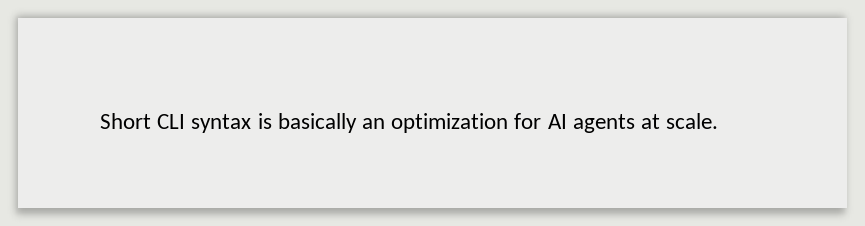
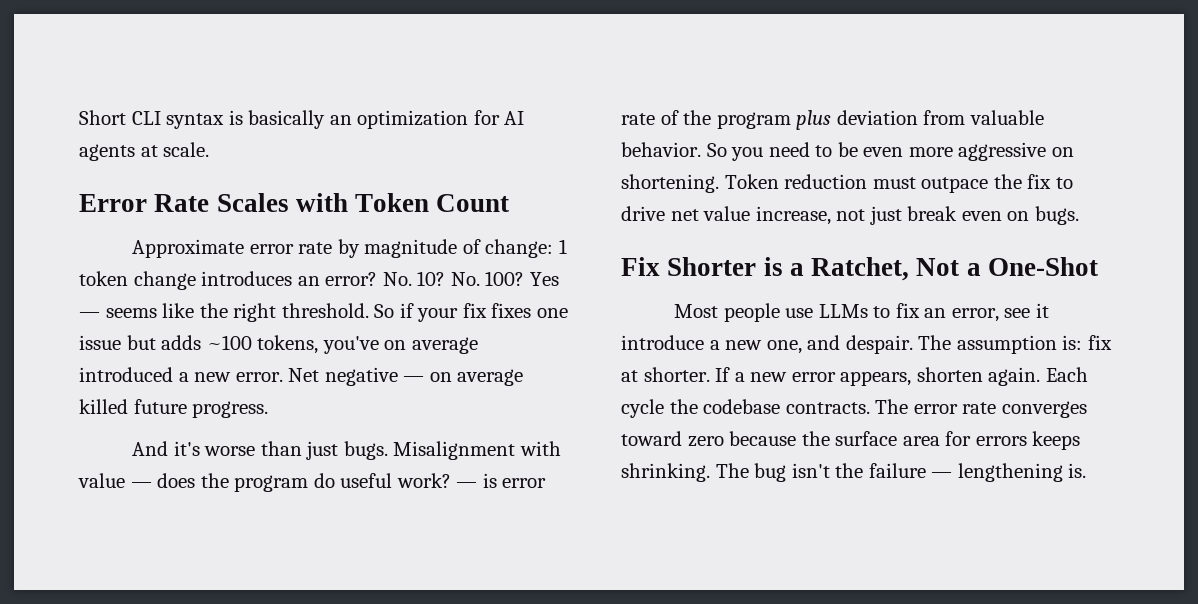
(719, 121) none -> [79,193,510,212] [132,239,567,258] [79,271,559,290] [79,303,568,322] [79,335,478,354] [79,367,524,386] [79,399,269,418] [132,441,561,460] [78,473,547,492] [621,110,1044,130] [621,142,1074,161] [621,174,1073,193] [621,206,1079,225] [621,257,1099,281] [674,303,1049,322] [621,335,1112,354] [621,367,1088,386] [621,399,1087,418] [621,431,1081,450] [621,463,1087,482] // Error Rate Scales with Token Count // Approximate error rate by magnitude of change: 1 token change introduces an error? No. 10? No. 100? Yes — seems like the right threshold. So if your fix fixes one issue but adds ~100 tokens, you've on average introduced a new error. Net negative — on average killed future progress. // And it's worse than just bugs. Misalignment with value — does the program do useful work? — is error rate of the program plus deviation from valuable behavior. So you need to be even more aggressive on shortening. Token reduction must outpace the fix to drive net value increase, not just break even on bugs. // Fix Shorter is a Ratchet, Not a One-Shot // Most people use LLMs to fix an error, see it introduce a new one, and despair. The assumption is: fix at shorter. If a new error appears, shorten again. Each cycle the codebase contracts. The error rate converges toward zero because the surface area for errors keeps shrinking. The bug isn't the failure — lengthening is.

